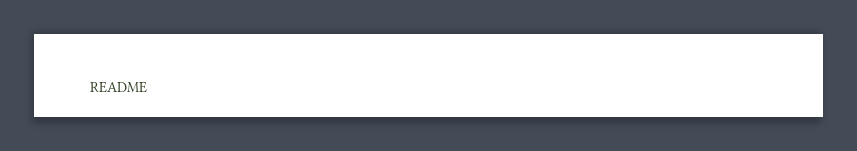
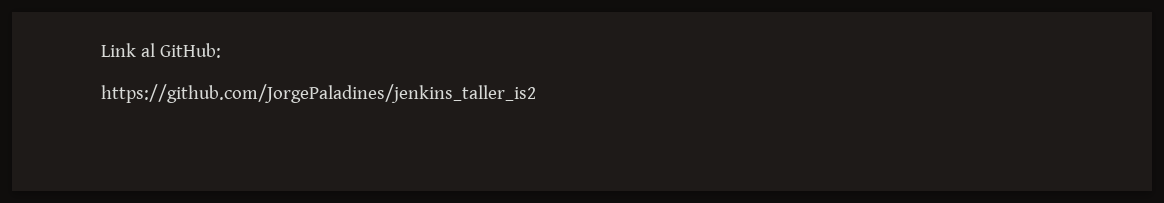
[90,81,147,93] README -> [101,43,221,58] [101,84,536,103] Link al GitHub: // https://github.com/JorgePaladines/jenkins_taller_is2

